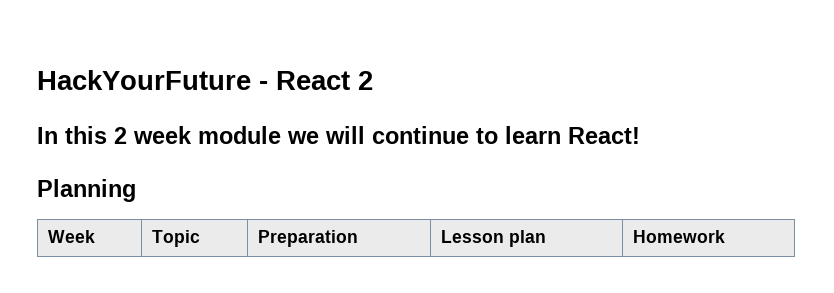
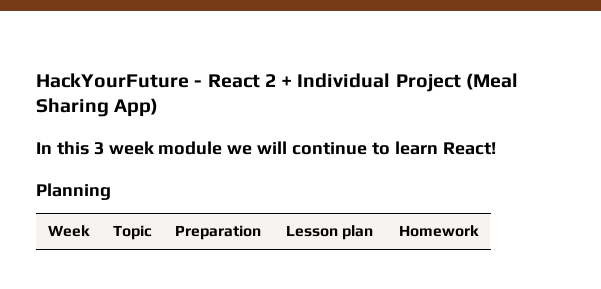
(373, 80) none -> [281,73,518,92] [36,98,159,117] + Individual Project (Meal Sharing App)
[114,127,127,144] 2 -> [93,142,104,155] 3

